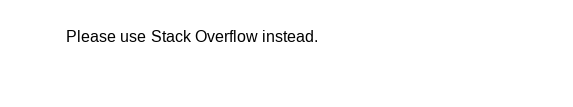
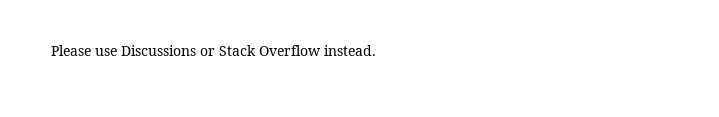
(147, 37) none -> [121,45,215,56] Discussions or

